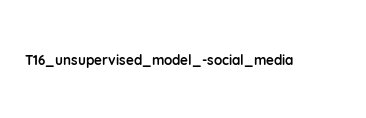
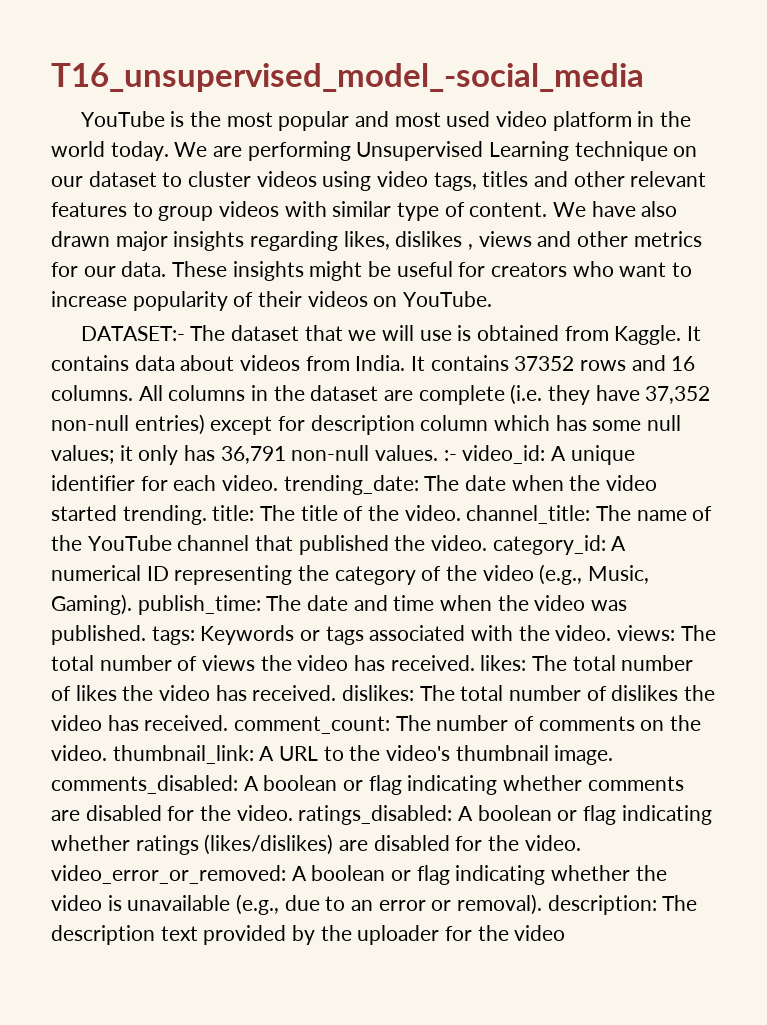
(293, 61) none -> [80,111,691,131] [51,141,698,161] [51,171,707,191] [51,201,678,221] [51,231,702,251] [51,261,693,281] [51,291,493,311] [80,325,701,345] [51,355,696,371] [51,384,711,405] [51,414,682,435] [51,445,635,465] [51,475,658,495] [51,505,713,525] [51,535,627,555] [51,564,650,585] [51,594,628,615] [51,625,716,645] [51,655,694,671] [51,685,716,701] [51,715,702,734] [51,745,614,765] [51,775,684,795] [51,805,712,825] [51,834,581,855] [51,865,667,885] [51,894,698,915] [51,925,566,945] // YouTube is the most popular and most used video platform in the world today. We are performing Unsupervised Learning technique on our dataset to cluster videos using video tags, titles and other relevant features to group videos with similar type of content. We have also drawn major insights regarding likes, dislikes , views and other metrics for our data. These insights might be useful for creators who want to increase popularity of their videos on YouTube. // DATASET:- The dataset that we will use is obtained from Kaggle. It contains data about videos from India. It contains 37352 rows and 16 columns. All columns in the dataset are complete (i.e. they have 37,352 non-null entries) except for description column which has some null values; it only has 36,791 non-null values. :- video_id: A unique identifier for each video. trending_date: The date when the video started trending. title: The title of the video. channel_title: The name of the YouTube channel that published the video. category_id: A numerical ID representing the category of the video (e.g., Music, Gaming). publish_time: The date and time when the video was published. tags: Keywords or tags associated with the video. views: The total number of views the video has received. likes: The total number of likes the video has received. dislikes: The total number of dislikes the video has received. comment_count: The number of comments on the video. thumbnail_link: A URL to the video's thumbnail image. comments_disabled: A boolean or flag indicating whether comments are disabled for the video. ratings_disabled: A boolean or flag indicating whether ratings (likes/dislikes) are disabled for the video. video_error_or_removed: A boolean or flag indicating whether the video is unavailable (e.g., due to an error or removal). description: The description text provided by the uploader for the video

